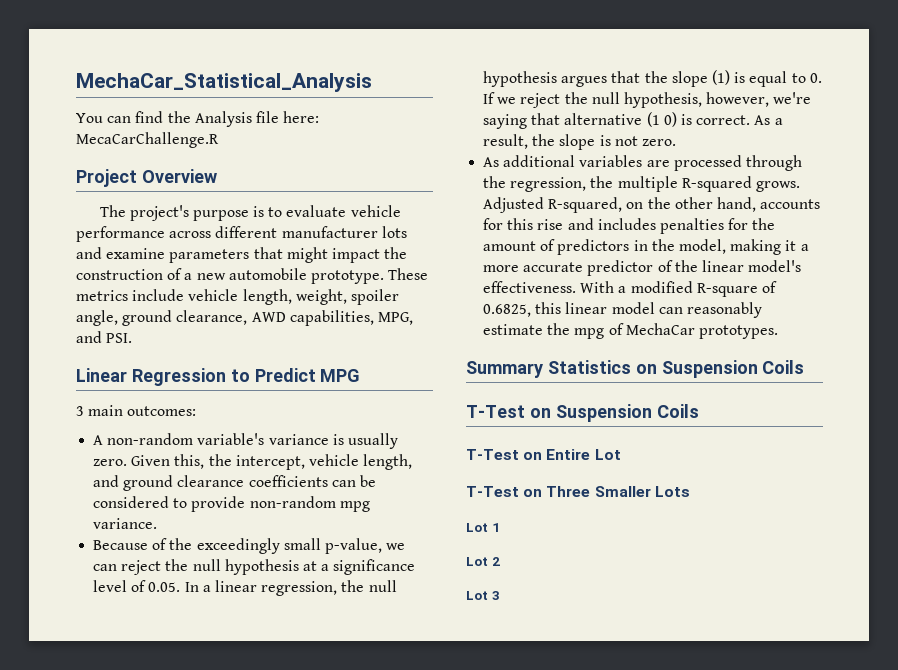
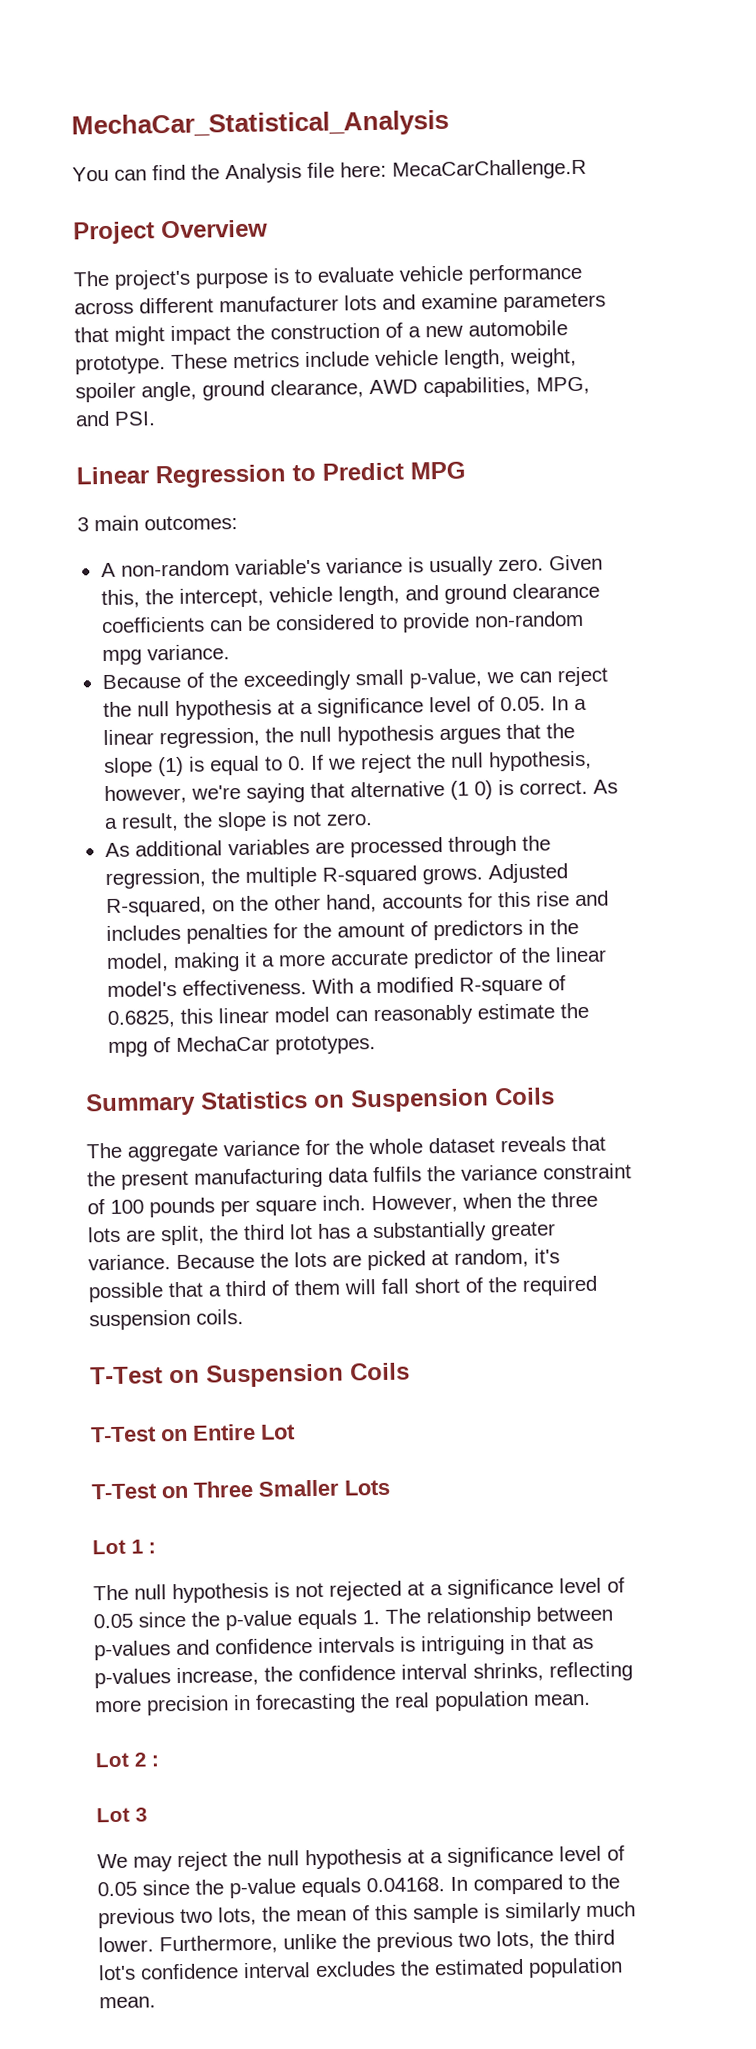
(805, 367) none -> [86,1135,606,1162] [87,1163,632,1190] [87,1191,598,1218] [87,1221,556,1246] [88,1248,560,1271] [88,1275,598,1303] [89,1309,244,1331] // The aggregate variance for the whole dataset reveals that the present manufacturing data fulfils the variance constraint of 100 pounds per square inch. However, when the three lots are split, the third lot has a substantially greater variance. Because the lots are picked at random, it's possible that a third of them will fall short of the required suspension coils.
(500, 527) none -> [148,1542,156,1554] [93,1577,625,1604] [93,1605,613,1631] [94,1634,594,1661] [94,1661,633,1689] [94,1690,591,1716] : // The null hypothesis is not rejected at a significance level of 0.05 since the p-value equals 1. The relationship between p-values and confidence intervals is intriguing in that as p-values increase, the confidence interval shrinks, reflecting more precision in forecasting the real population mean.
(500, 561) none -> [151,1755,159,1767] :
(500, 595) none -> [97,1845,625,1872] [97,1873,620,1899] [98,1901,636,1929] [98,1929,615,1955] [98,1957,623,1981] [99,1996,156,2009] // We may reject the null hypothesis at a significance level of 0.05 since the p-value equals 0.04168. In compared to the previous two lots, the mean of this sample is similarly much lower. Furthermore, unlike the previous two lots, the third lot's confidence interval excludes the estimated population mean.

